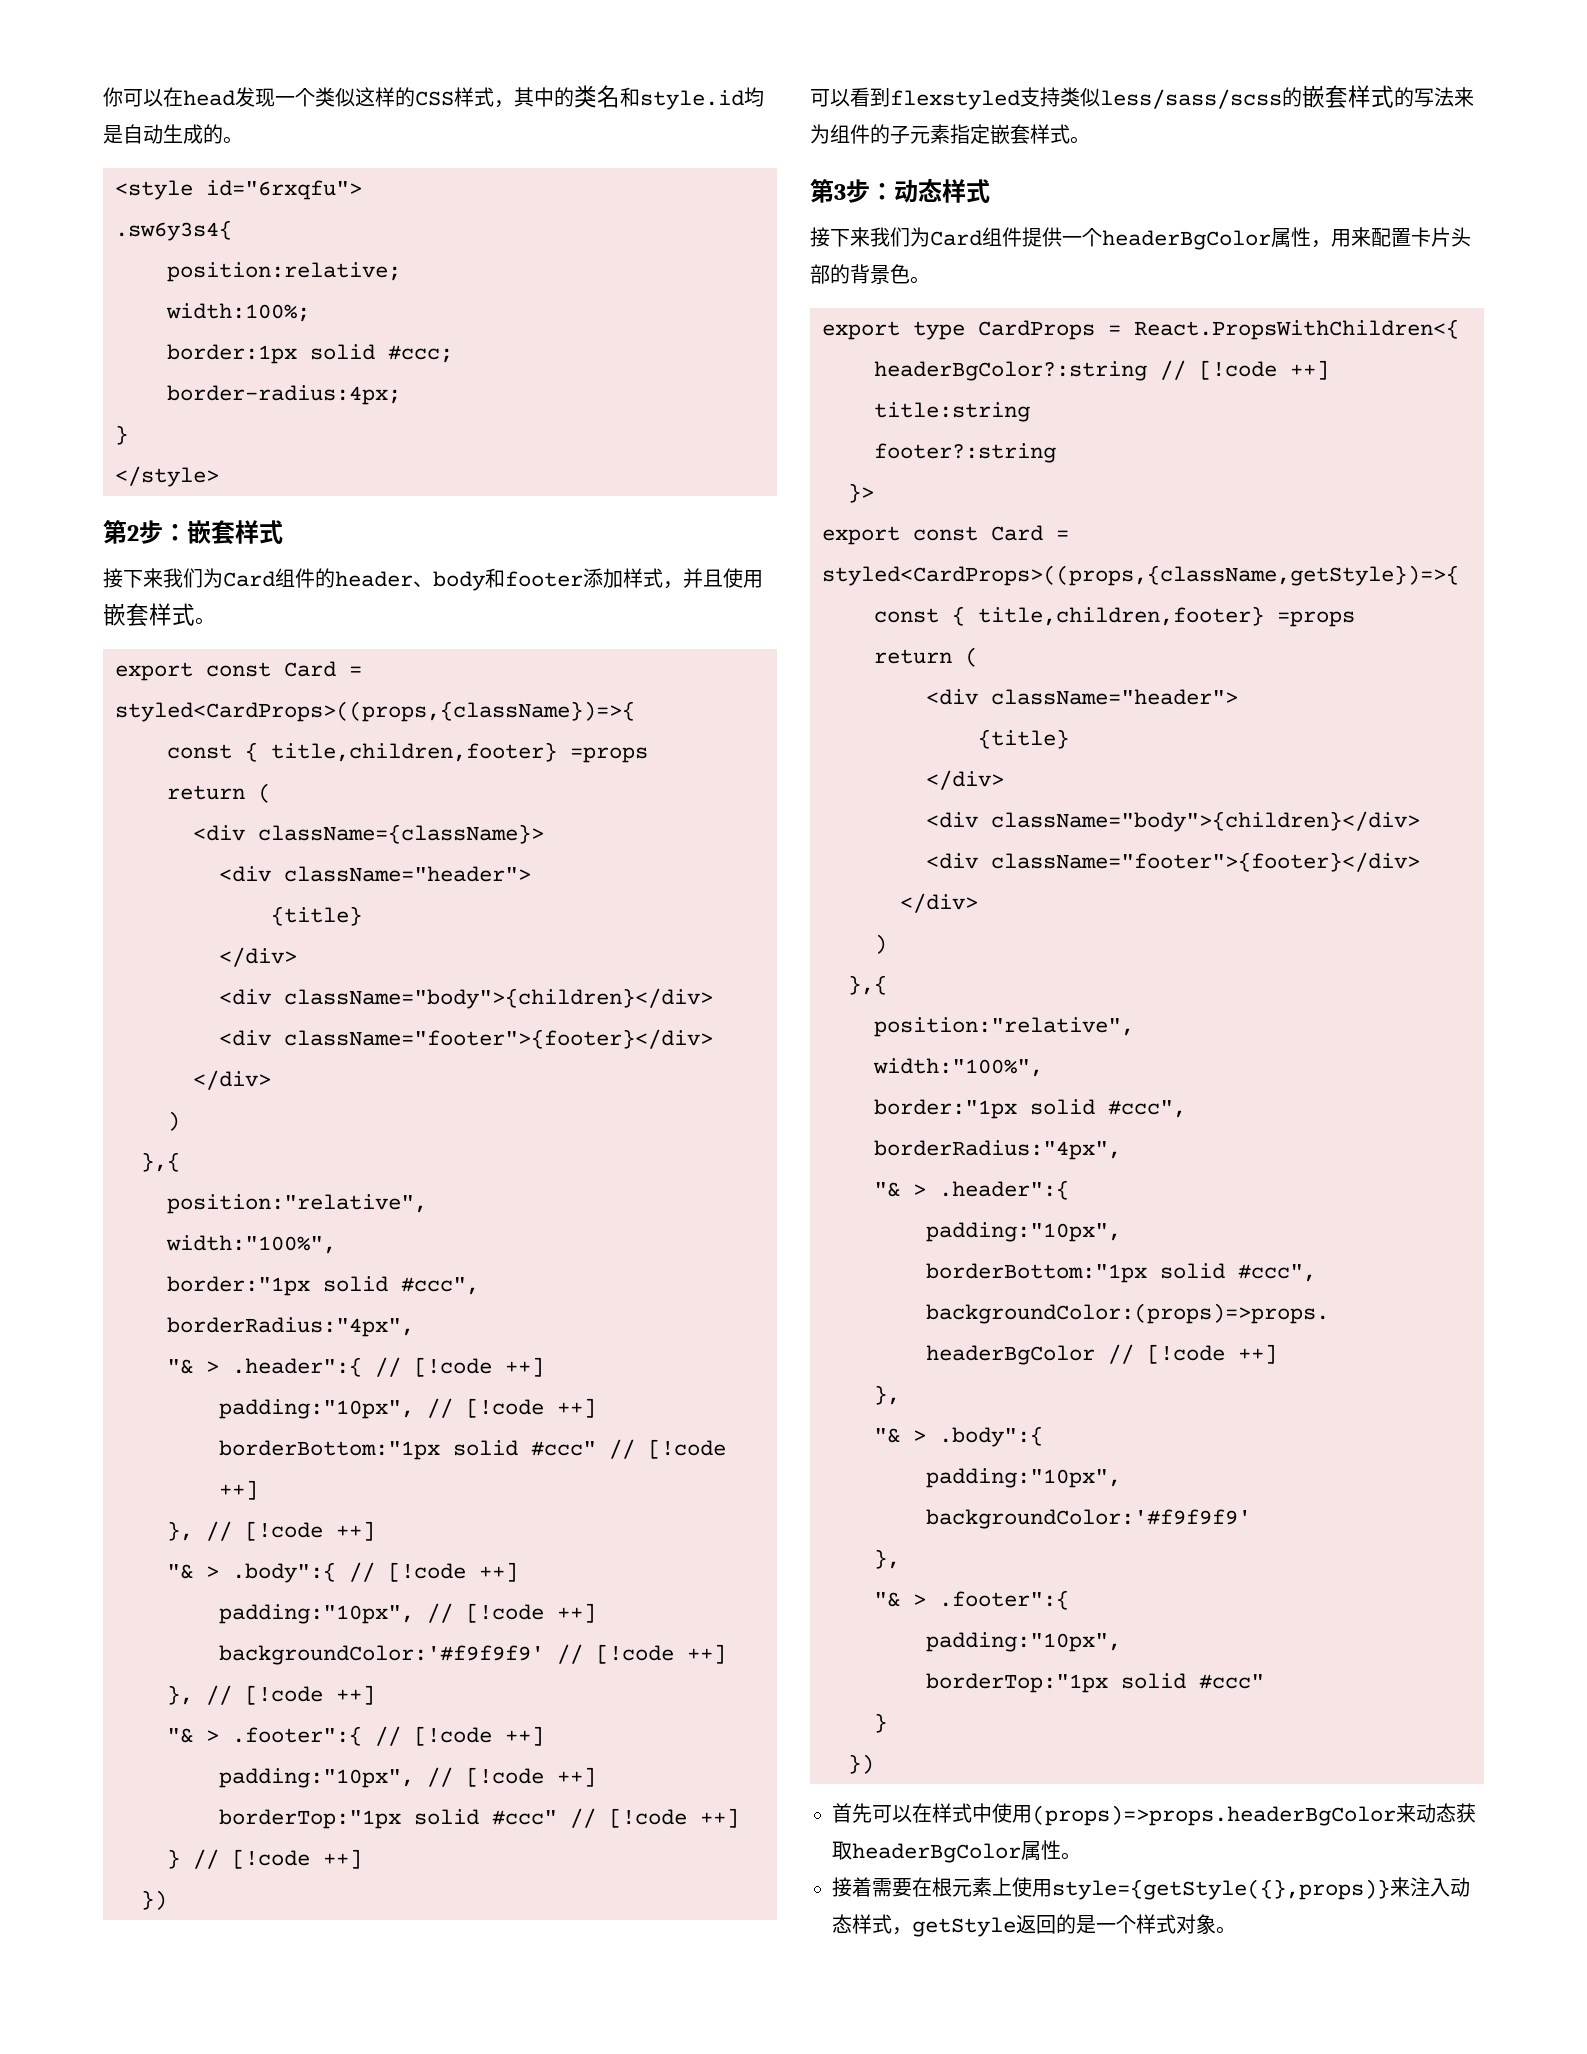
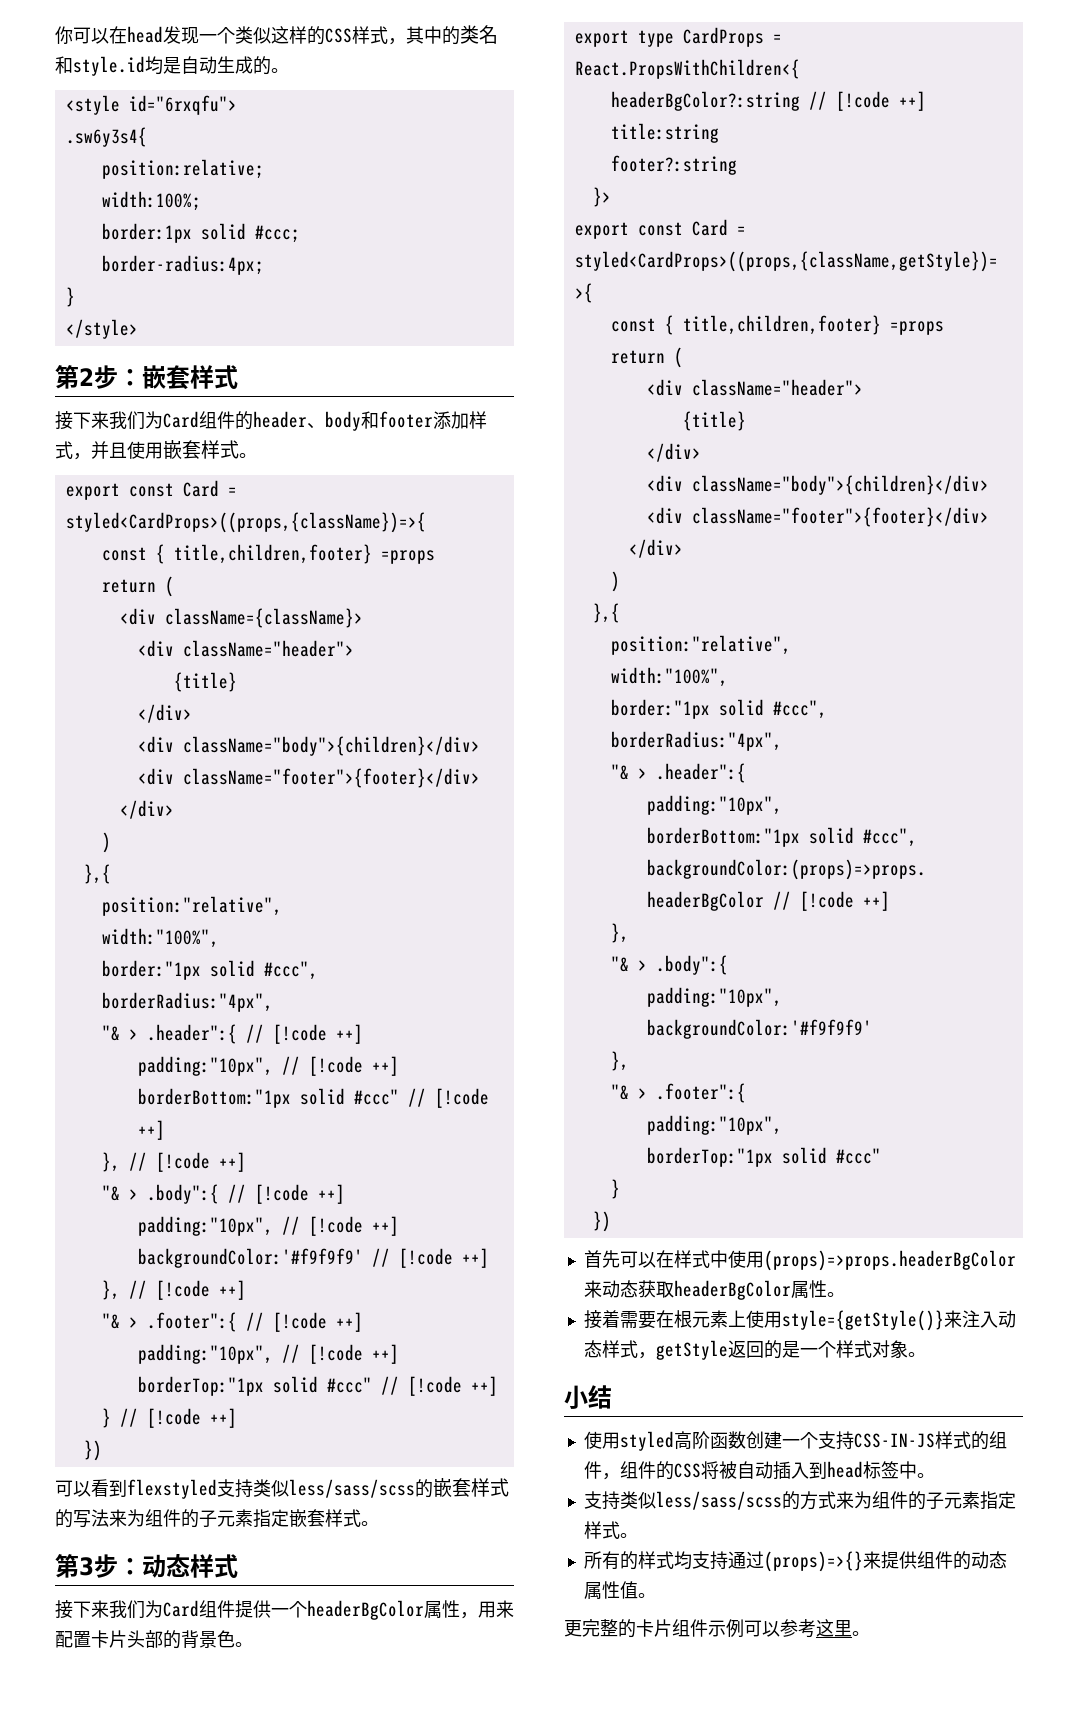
[1052,1879,1390,1900] style={getStyle({},props)} -> [781,1310,944,1331] style={getStyle()}
(1236, 1930) none -> [564,1385,612,1409] [583,1431,1007,1451] [583,1461,935,1480] [583,1491,1016,1510] [583,1521,638,1539] [583,1551,1007,1572] [583,1581,656,1599] [564,1619,870,1638] // 小结 // 使用styled高阶函数创建一个支持CSS-IN-JS样式的组件，组件的CSS将被自动插入到head标签中。 // 支持类似less/sass/scss的方式来为组件的子元素指定样式。 // 所有的样式均支持通过(props)=>{}来提供组件的动态属性值。 // 更完整的卡片组件示例可以参考这里。

